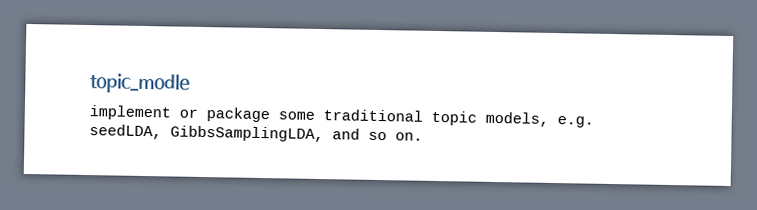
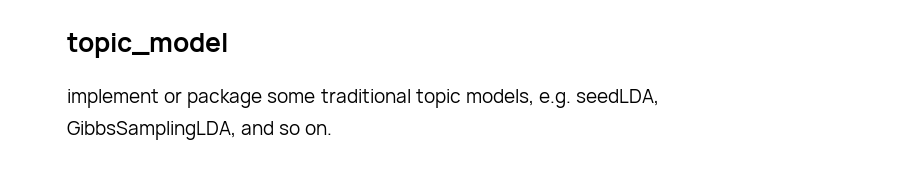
[90,73,190,94] topic_modle -> [67,33,228,58] topic_model

